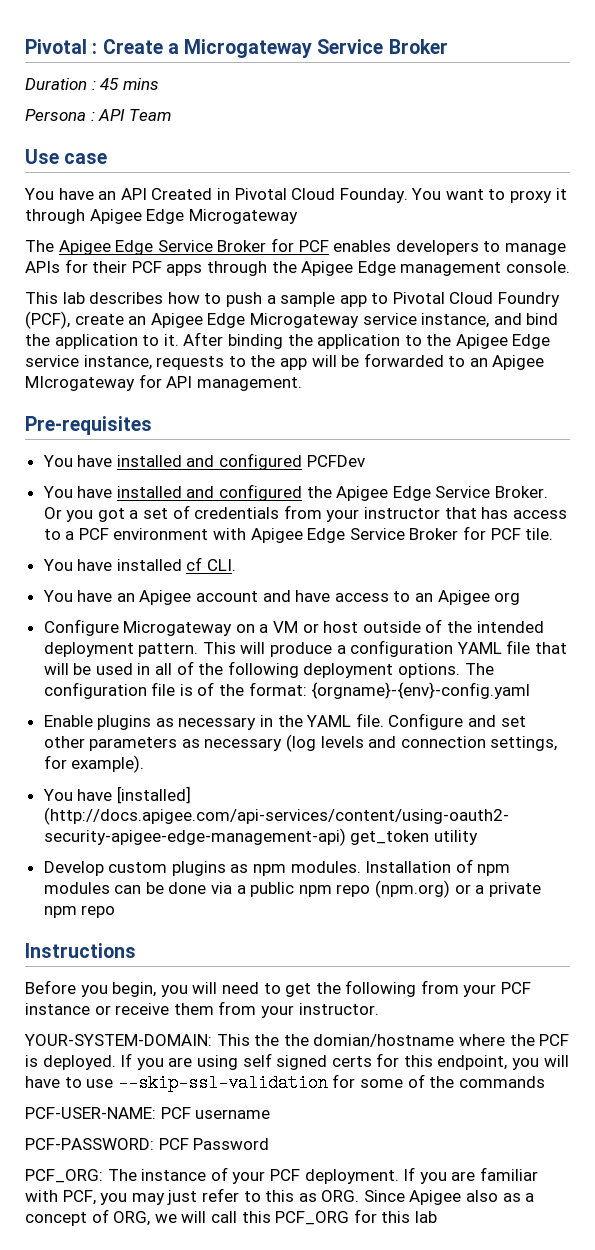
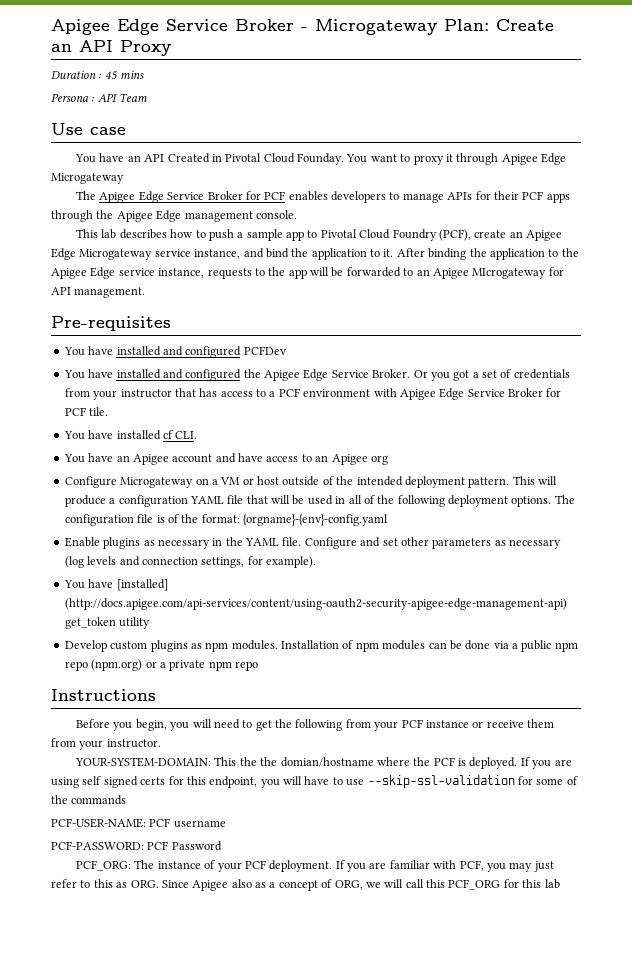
[25,39,448,58] Pivotal : Create a Microgateway Service Broker -> [51,19,554,35] [51,40,171,56] Apigee Edge Service Broker - Microgateway Plan: Create an API Proxy

